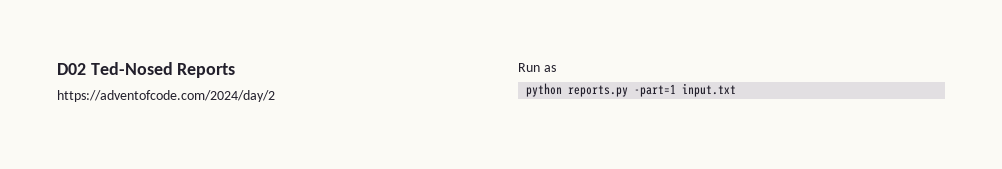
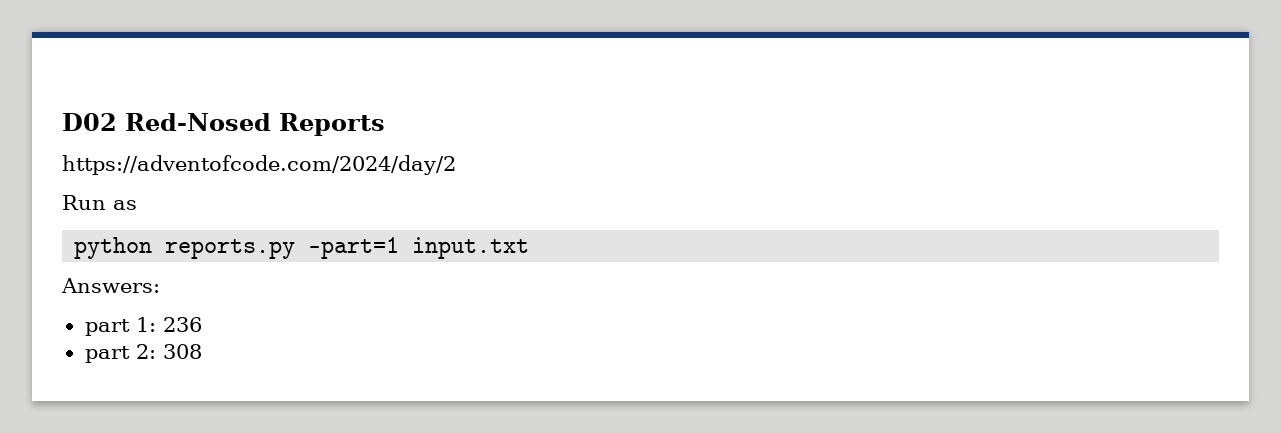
[90,62,173,75] Ted-Nosed -> [125,113,271,131] Red-Nosed
(737, 90) none -> [61,278,160,293] [84,317,202,336] [84,344,202,363] // Answers: // part 1: 236 // part 2: 308

